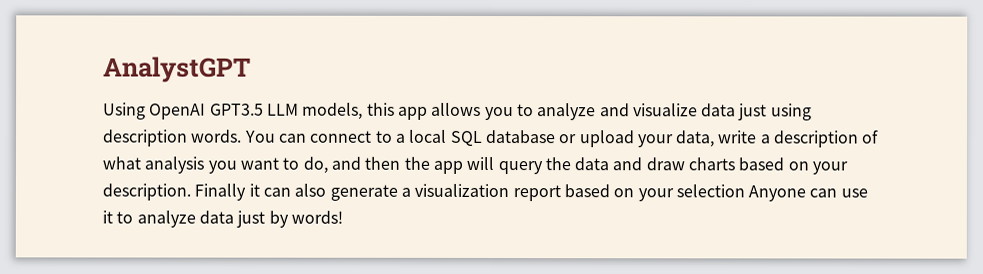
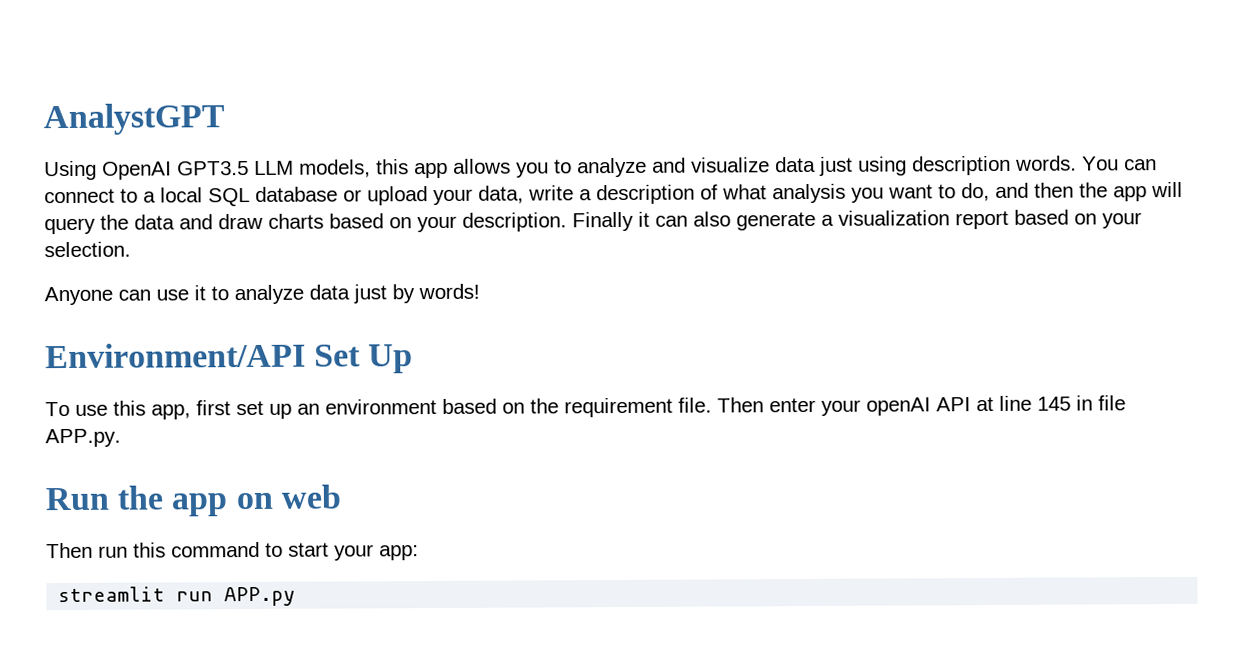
[675,184,745,198] selection -> [44,241,131,258] selection. //
(343, 217) none -> [45,342,414,374] [45,395,1126,420] [45,428,121,448] [45,484,341,517] [46,541,419,561] [58,586,297,607] // Environment/API Set Up // To use this app, first set up an environment based on the requirement file. Then enter your openAI API at line 145 in file APP.py. // Run the app on web // Then run this command to start your app: // streamlit run APP.py

